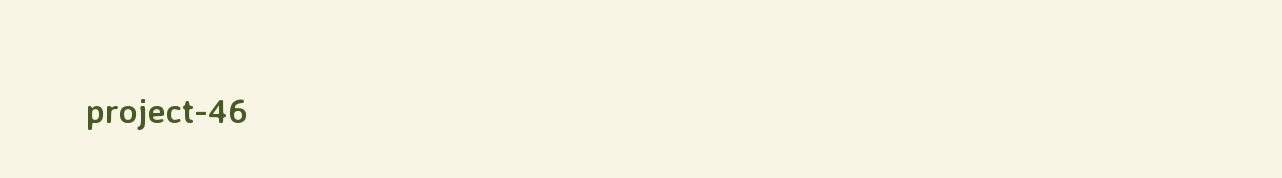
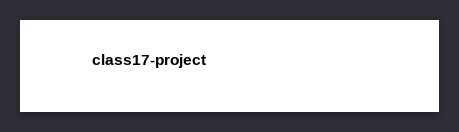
[86,99,248,130] project-46 -> [92,54,206,68] class17-project

